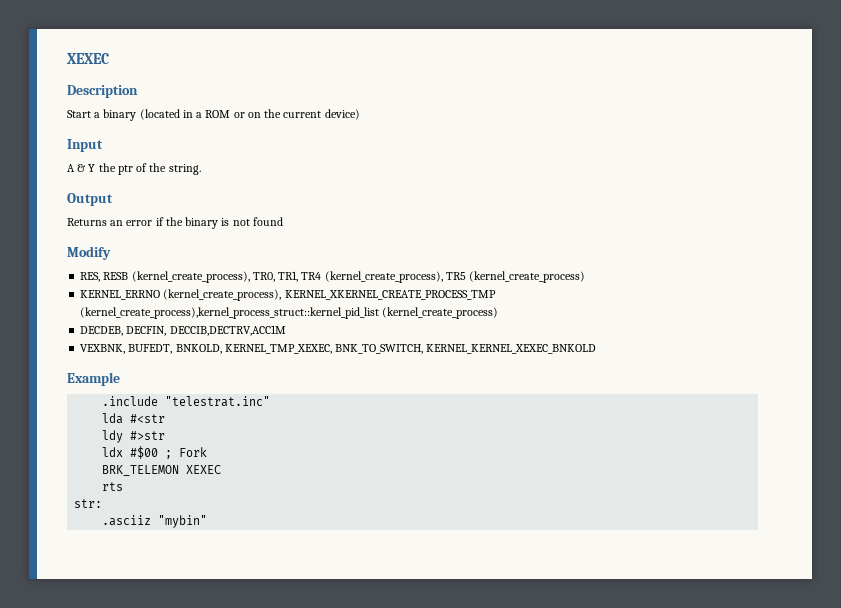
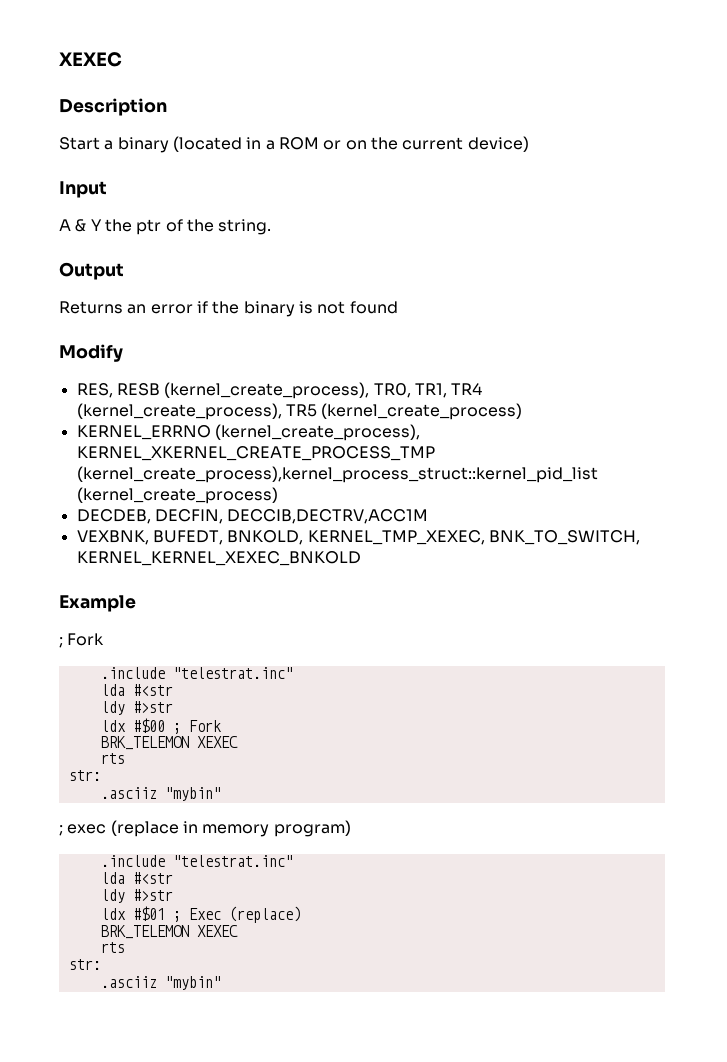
(120, 379) none -> [59,633,105,648] // ; Fork
(208, 521) none -> [59,820,351,837] [100,855,293,867] [100,872,173,884] [100,889,173,903] [100,906,301,923] [100,925,238,939] [100,942,125,953] [68,959,101,970] [100,976,221,990] // ; exec (replace in memory program) // .include "telestrat.inc" // lda #<str // ldy #>str // ldx #$01 ; Exec (replace) // BRK_TELEMON XEXEC // rts // str: // .asciiz "mybin"

